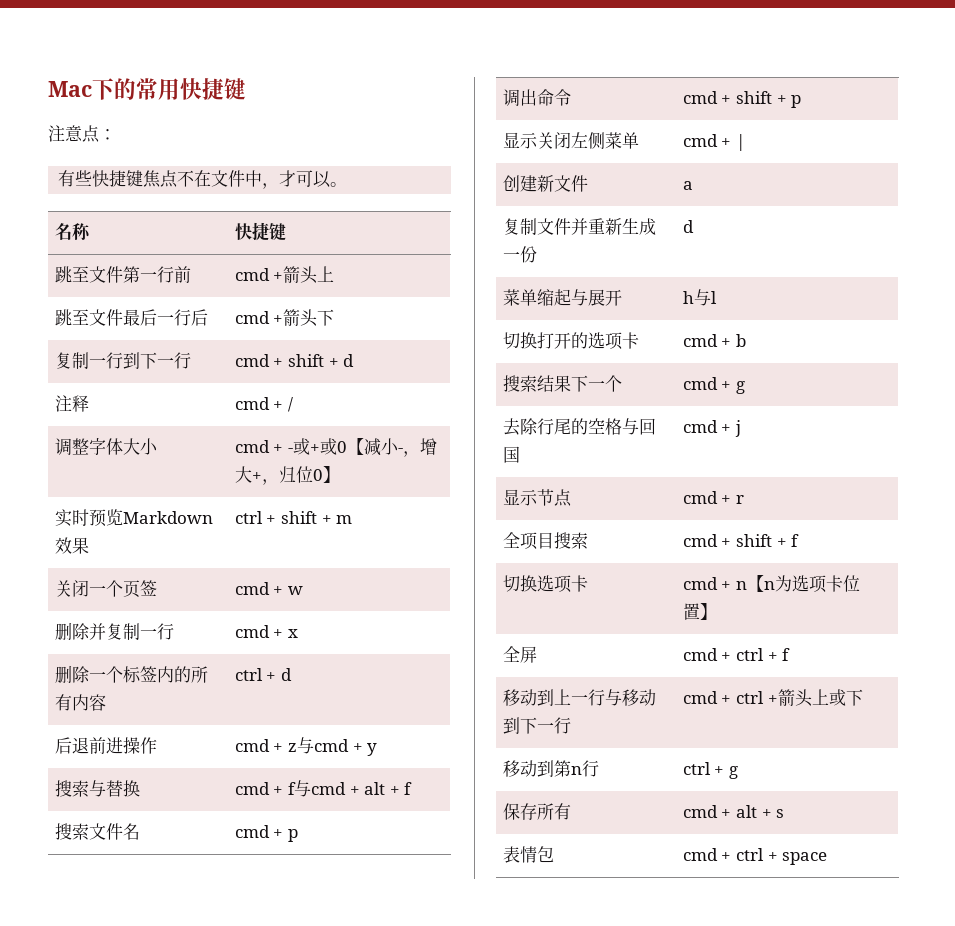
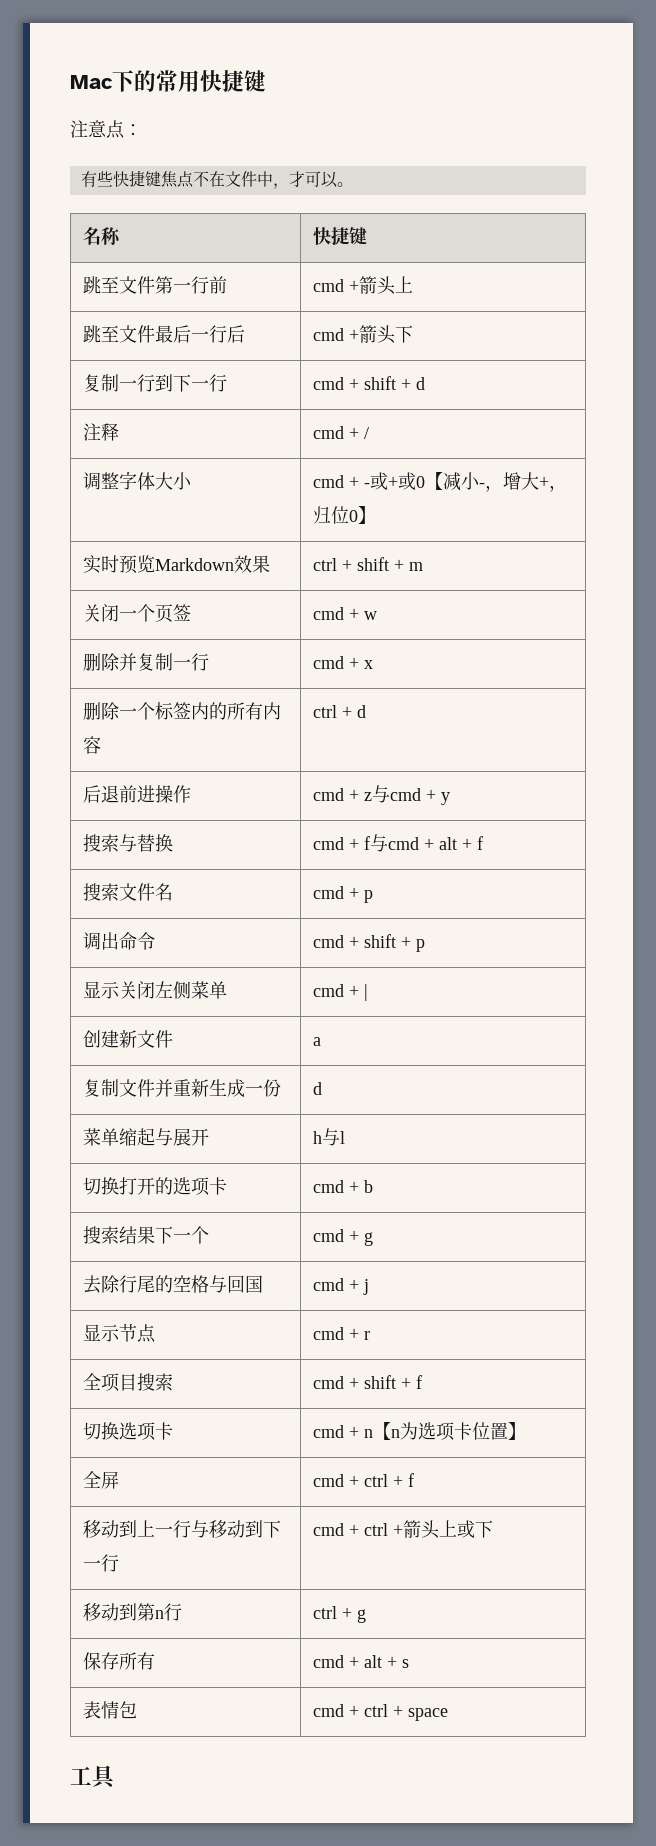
(828, 858) none -> [70,1765,116,1789] // 工具

